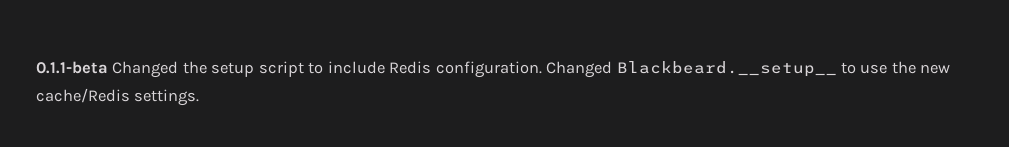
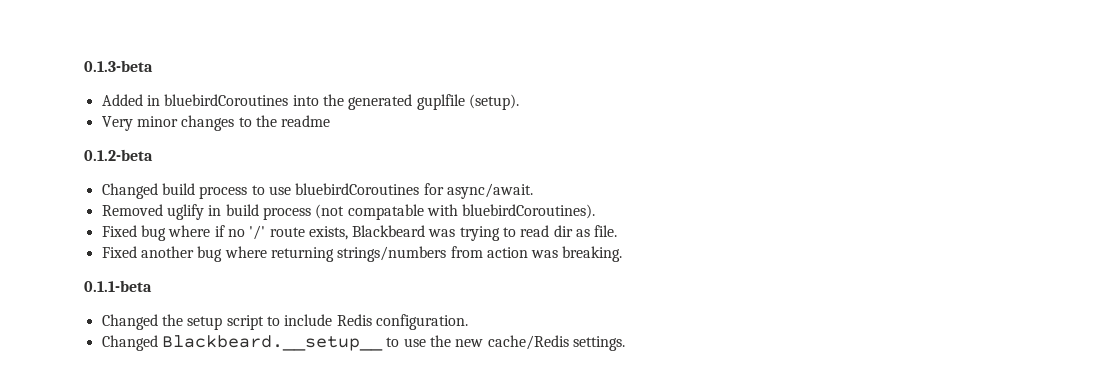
(36, 67) none -> [84,60,153,72] [101,94,519,110] [101,115,331,131] [84,149,153,161] [101,183,533,199] [101,204,596,220] [101,225,618,241] [101,246,623,262] 0.1.3-beta // Added in bluebirdCoroutines into the generated guplfile (setup). // Very minor changes to the readme // 0.1.2-beta // Changed build process to use bluebirdCoroutines for async/await. // Removed uglify in build process (not compatable with bluebirdCoroutines). // Fixed bug where if no '/' route exists, Blackbeard was trying to read dir as file. // Fixed another bug where returning strings/numbers from action was breaking. //
(108, 67) none -> (152, 286) //
(542, 69) none -> (468, 322) //

